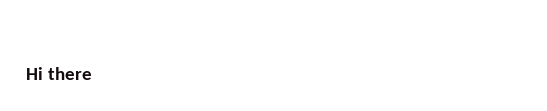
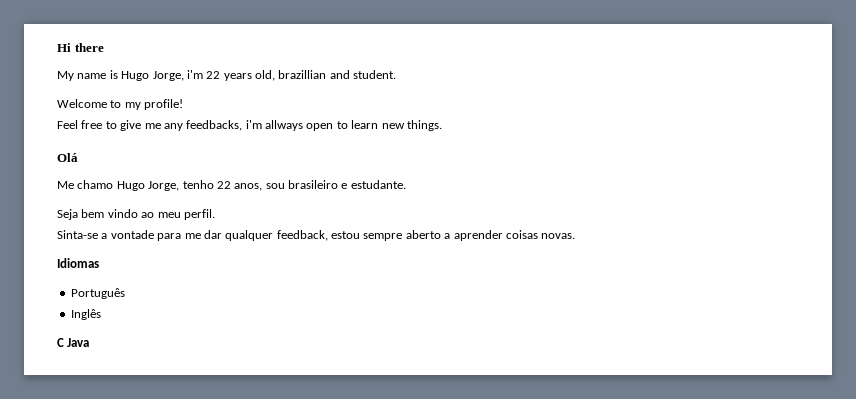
(92, 73) none -> [57,70,397,81] [57,99,184,110] [57,120,442,131] [57,153,78,162] [57,180,406,191] [57,209,215,220] [57,230,576,241] [57,258,99,268] [70,288,125,299] [70,309,101,320] [57,338,90,347] // My name is Hugo Jorge, i'm 22 years old, brazillian and student. // Welcome to my profile! // Feel free to give me any feedbacks, i'm allways open to learn new things. // Olá // Me chamo Hugo Jorge, tenho 22 anos, sou brasileiro e estudante. // Seja bem vindo ao meu perfil. // Sinta-se a vontade para me dar qualquer feedback, estou sempre aberto a aprender coisas novas. // Idiomas // Português // Inglês // C Java

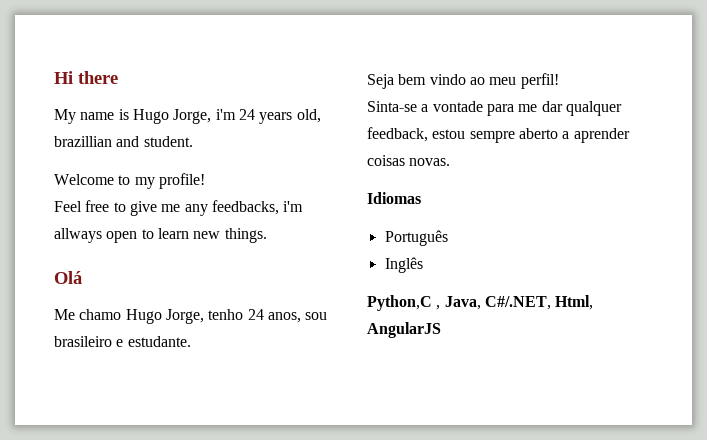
[206,71,221,79] 22 -> [238,109,255,120] 24
[216,181,231,189] 22 -> [247,309,264,320] 24
[183,209,215,220] perfil. -> [520,73,559,89] perfil!
[57,338,90,347] C Java -> [367,295,594,311] [367,322,441,338] Python,C , Java, C#/.NET, Html, AngularJS

